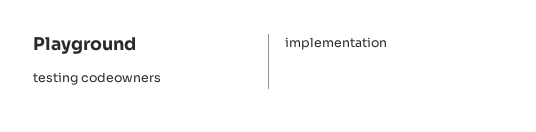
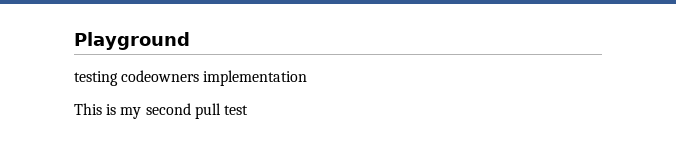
(387, 43) none -> [74,103,248,119] // This is my second pull test

